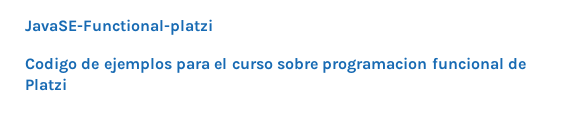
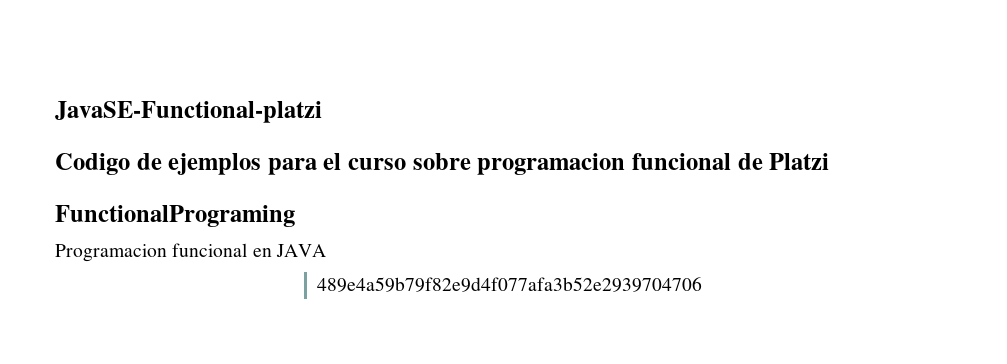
(67, 84) none -> [55,205,295,227] [55,243,326,262] [317,277,703,292] // FunctionalPrograming // Programacion funcional en JAVA // 489e4a59b79f82e9d4f077afa3b52e2939704706

